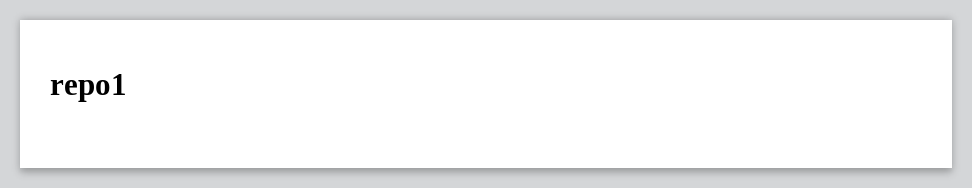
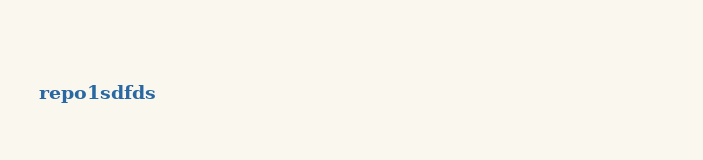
[50,74,127,102] repo1 -> [39,85,156,103] repo1sdfds

